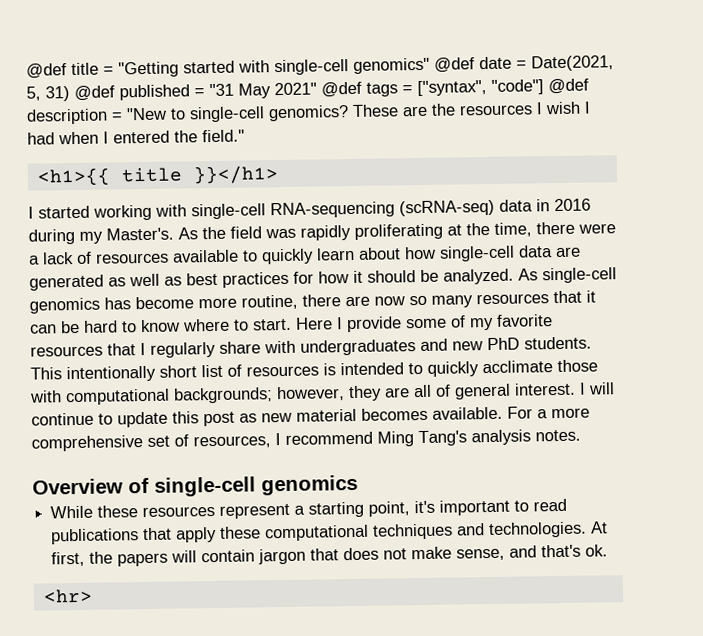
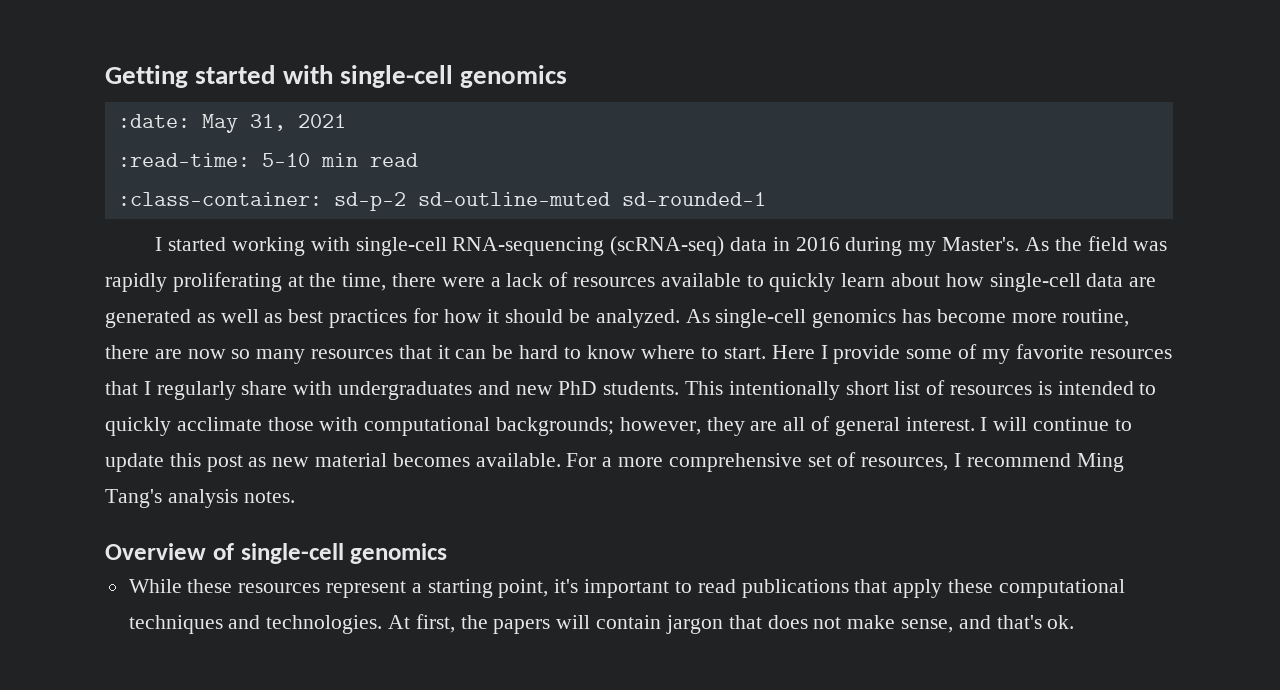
[26,55,614,79] [26,78,589,102] [26,101,591,125] [27,129,245,145] [36,165,279,187] @def title = "Getting started with single-cell genomics" @def date = Date(2021, 5, 31) @def published = "31 May 2021" @def tags = ["syntax", "code"] @def description = "New to single-cell genomics? These are the resources I wish I had when I entered the field." // <h1>{{ title }}</h1> -> [105,65,568,88] [117,114,346,133] [117,153,418,167] [117,192,766,211] Getting started with single-cell genomics // :date: May 31, 2021 // :read-time: 5-10 min read // :class-container: sd-p-2 sd-outline-muted sd-rounded-1
[42,588,93,603] // <hr> -> (1075, 622) none

